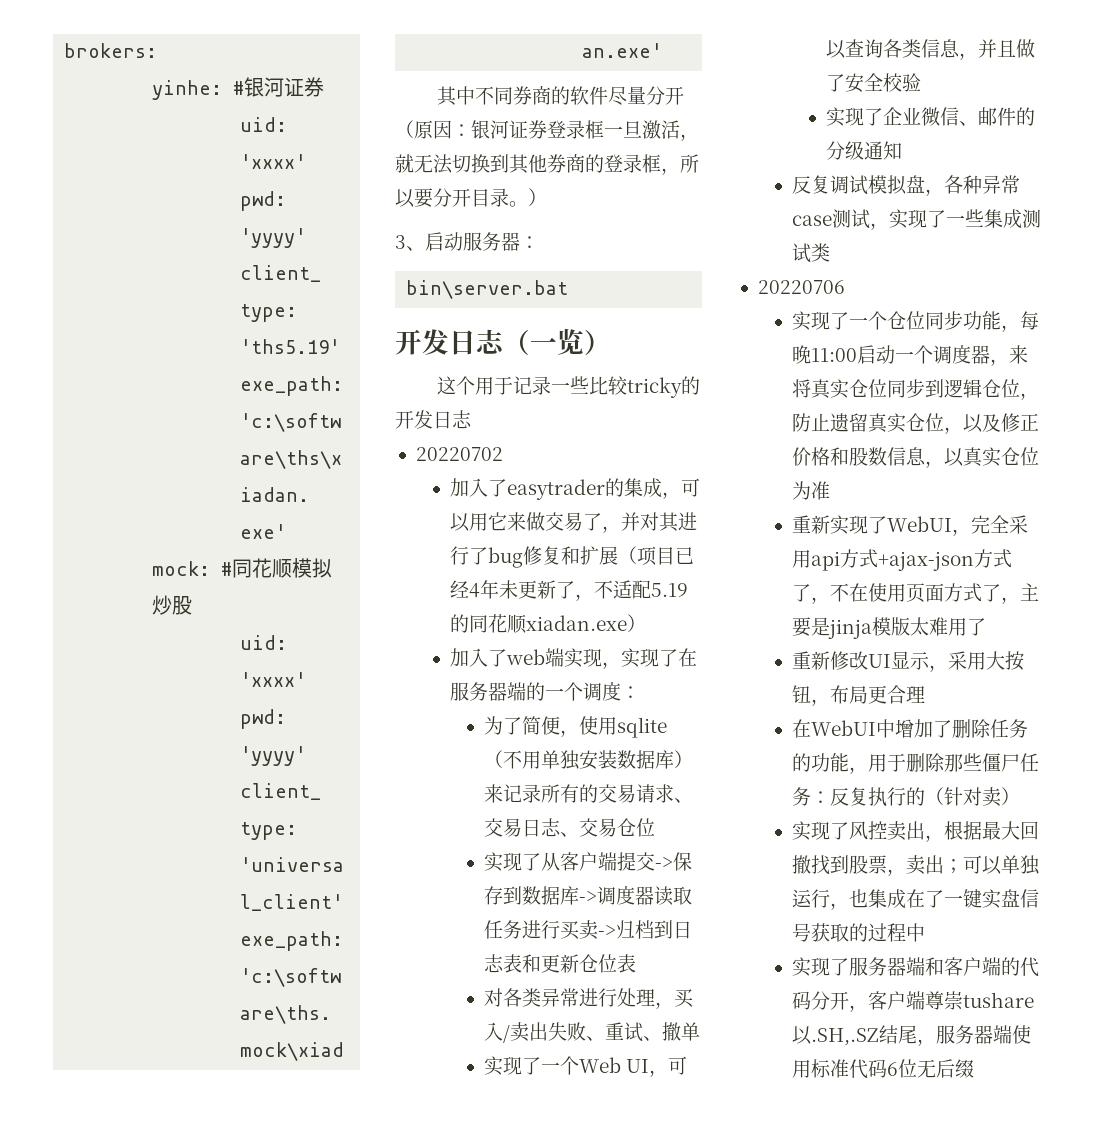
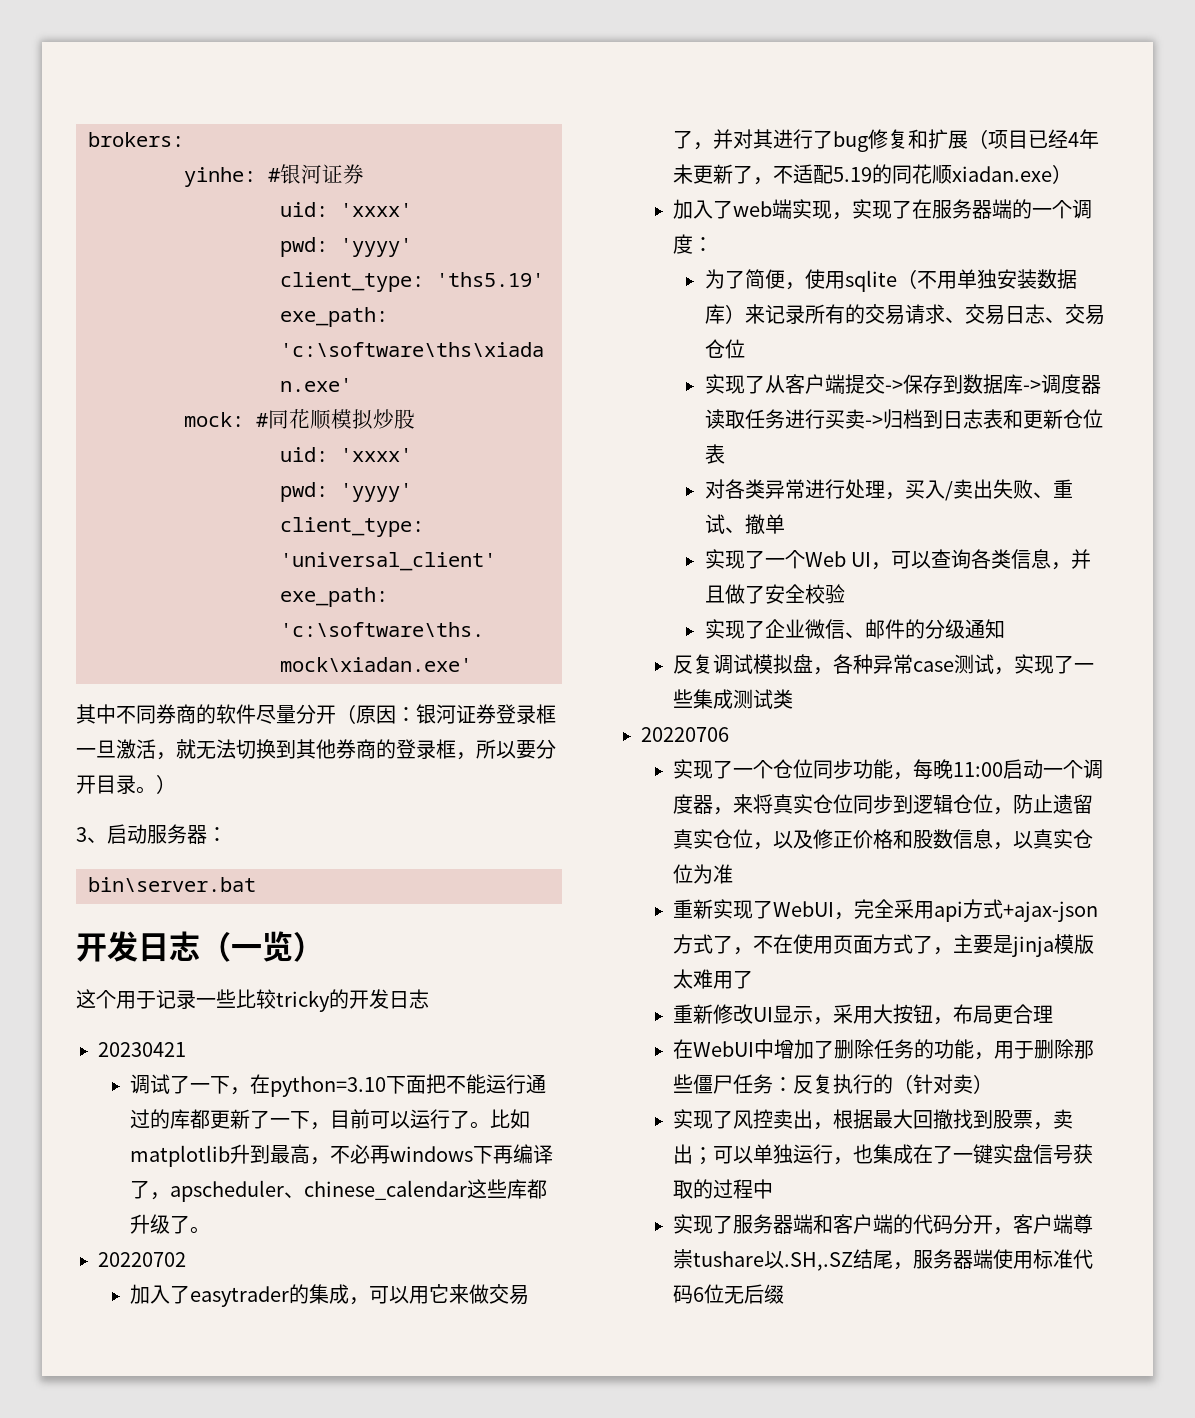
(472, 419) none -> [98,1042,186,1057] [129,1074,546,1097] [129,1109,530,1130] [129,1144,553,1167] [129,1179,547,1202] [129,1214,210,1234] // 20230421 // 调试了一下，在python=3.10下面把不能运行通过的库都更新了一下，目前可以运行了。比如matplotlib升到最高，不必再windows下再编译了，apscheduler、chinese_calendar这些库都升级了。

